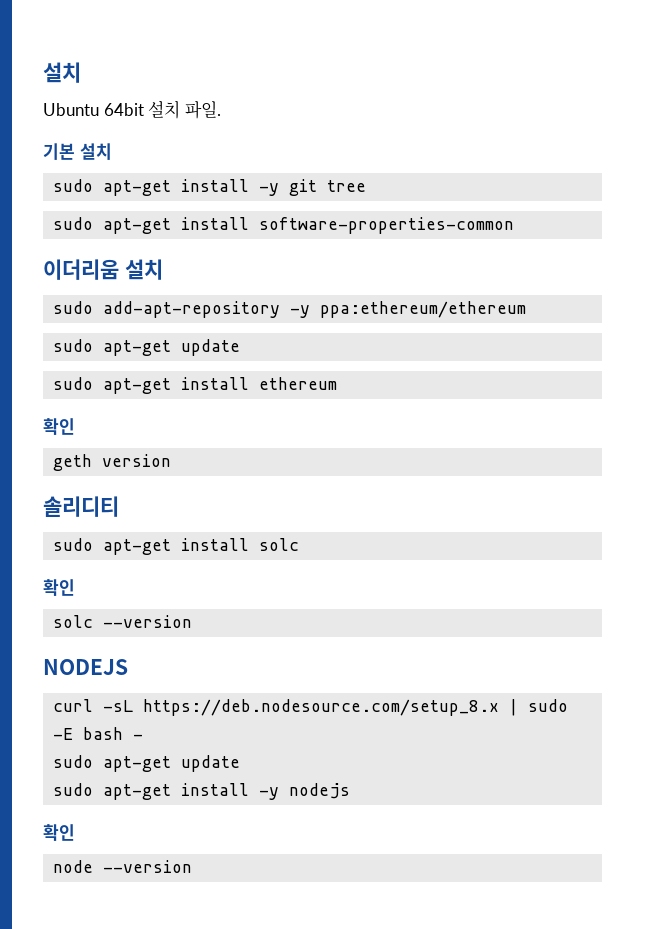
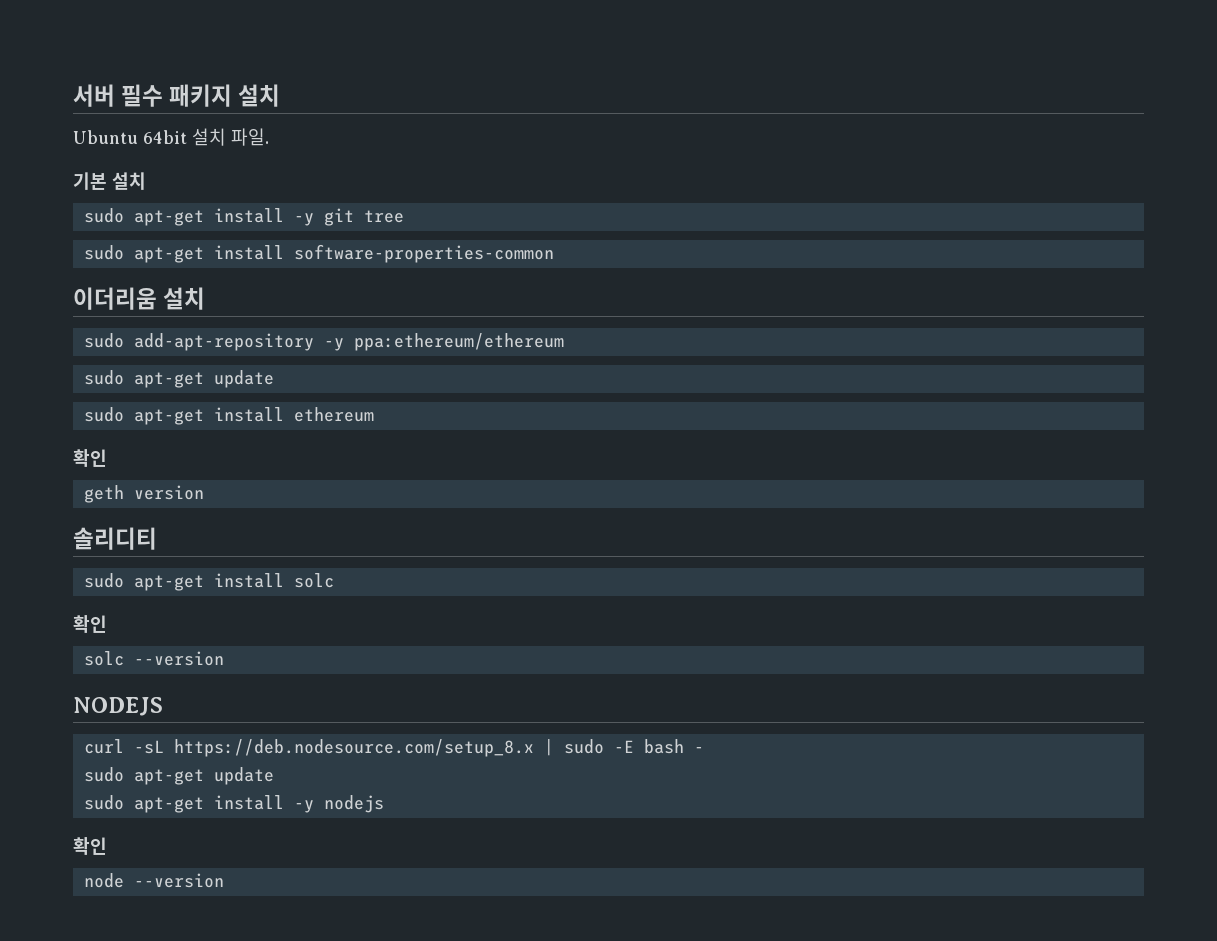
(43, 72) none -> [73,84,233,107] 서버 필수 패키지

